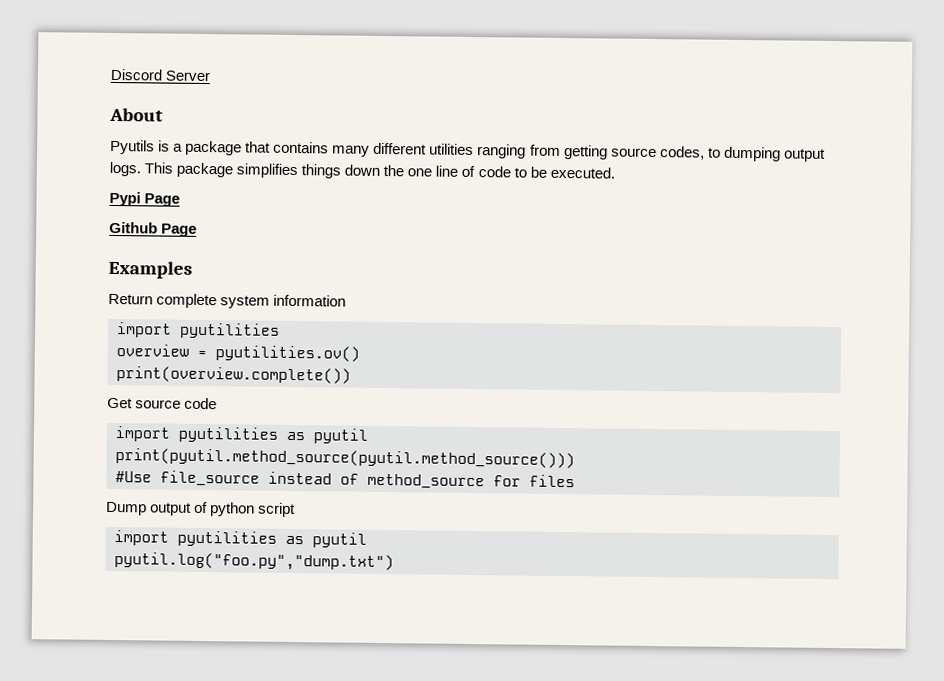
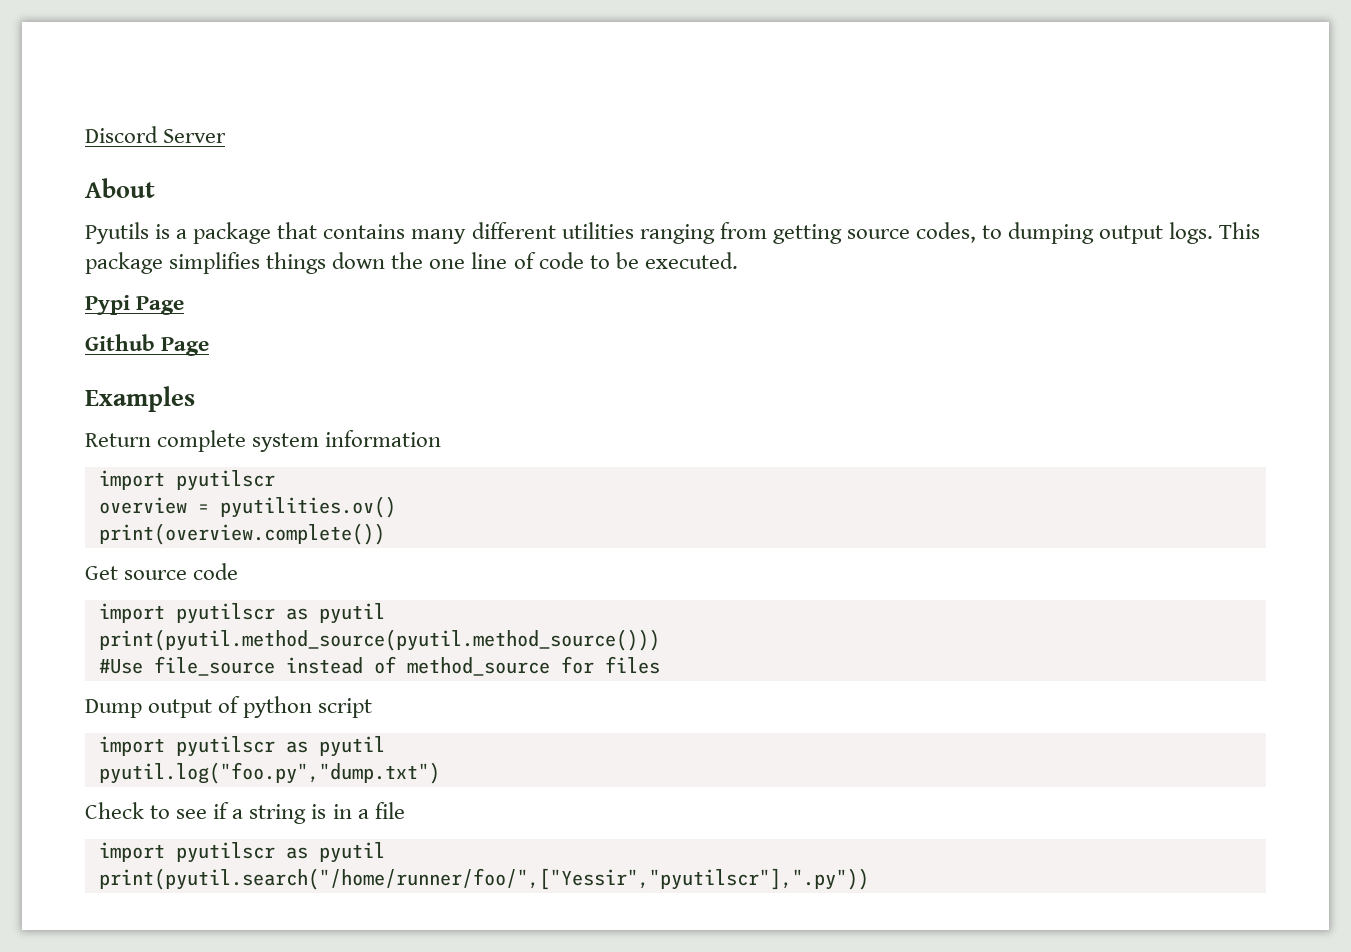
[180,322,280,339] pyutilities -> [175,470,275,491] pyutilscr
[178,426,279,443] pyutilities -> [175,603,275,624] pyutilscr
[177,530,277,547] pyutilities -> [175,736,275,757] pyutilscr
(394, 562) none -> [85,802,405,824] [98,842,385,863] [98,868,869,890] // Check to see if a string is in a file // import pyutilscr as pyutil // print(pyutil.search("/home/runner/foo/",["Yessir","pyutilscr"],".py"))

